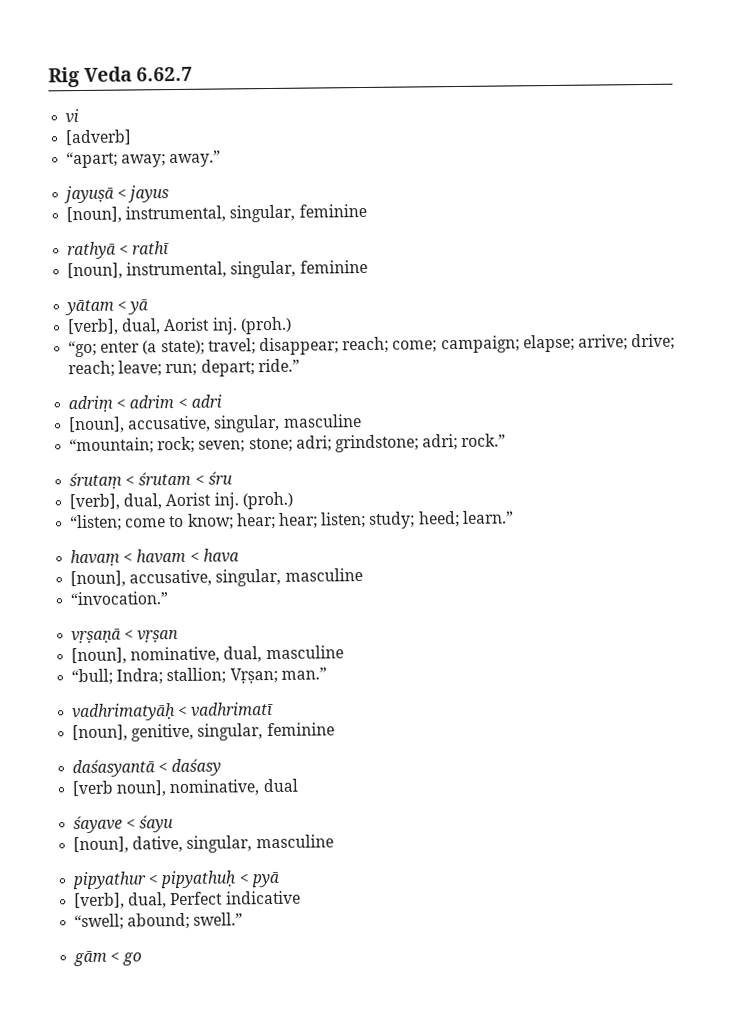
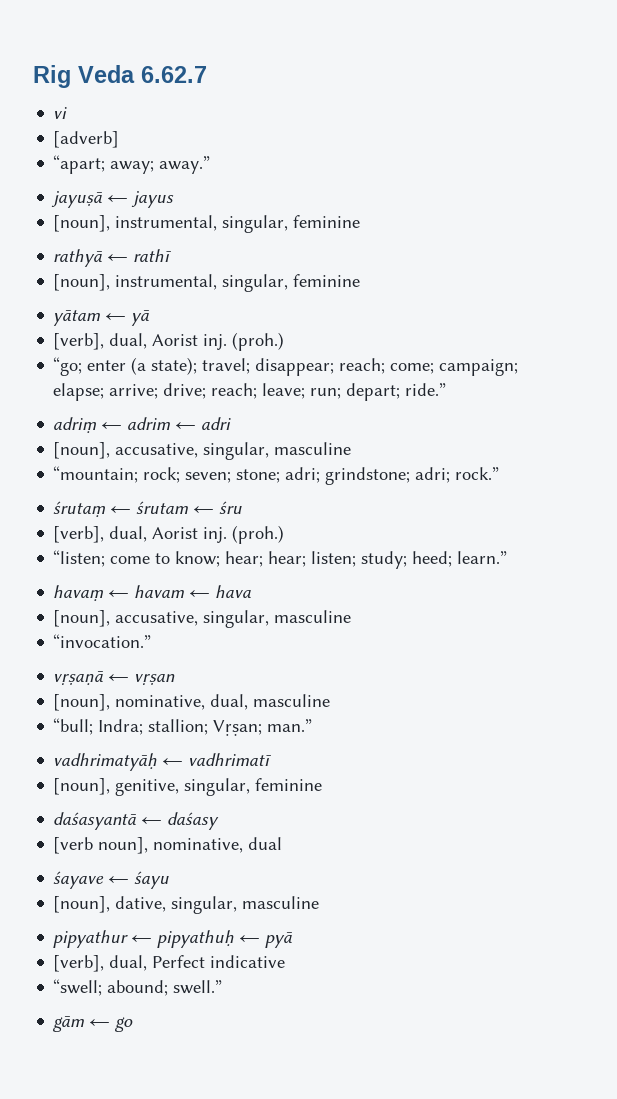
[117,188,128,199] < -> [107,195,129,203] ←
[119,244,130,255] < -> [107,254,129,262] ←
[117,300,128,311] < -> [105,313,127,321] ←
[116,395,188,409] < adrim < -> [101,417,197,430] ← adrim ←
[125,471,205,486] < śrutam < -> [110,501,215,514] ← śrutam ←
[123,548,200,564] < havam < -> [108,585,211,598] ← havam ←
[124,629,135,640] < -> [108,674,130,682] ←
[178,705,189,717] < -> [162,758,184,766] ←
[158,762,169,773] < -> [141,817,163,825] ←
[126,818,137,829] < -> [108,876,130,884] ←
[148,870,249,889] < pipyathuḥ < -> [131,930,261,948] ← pipyathuḥ ←
[110,951,121,962] < -> [89,1019,111,1027] ←

